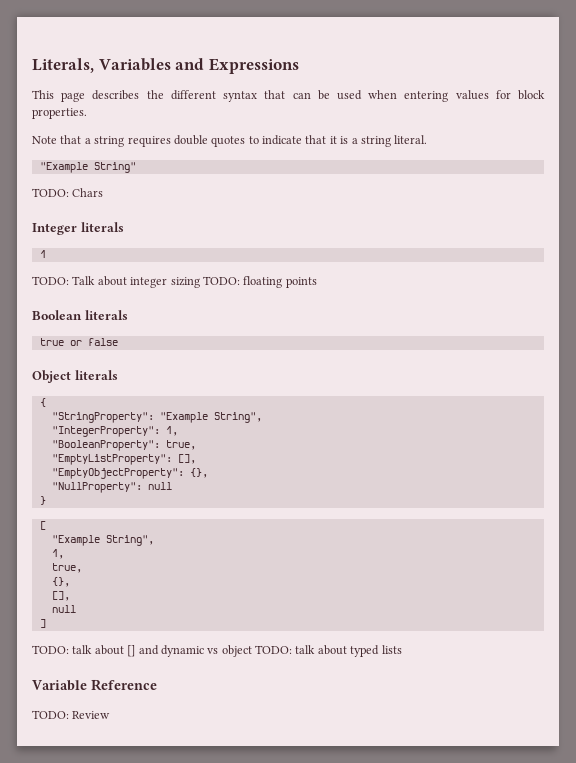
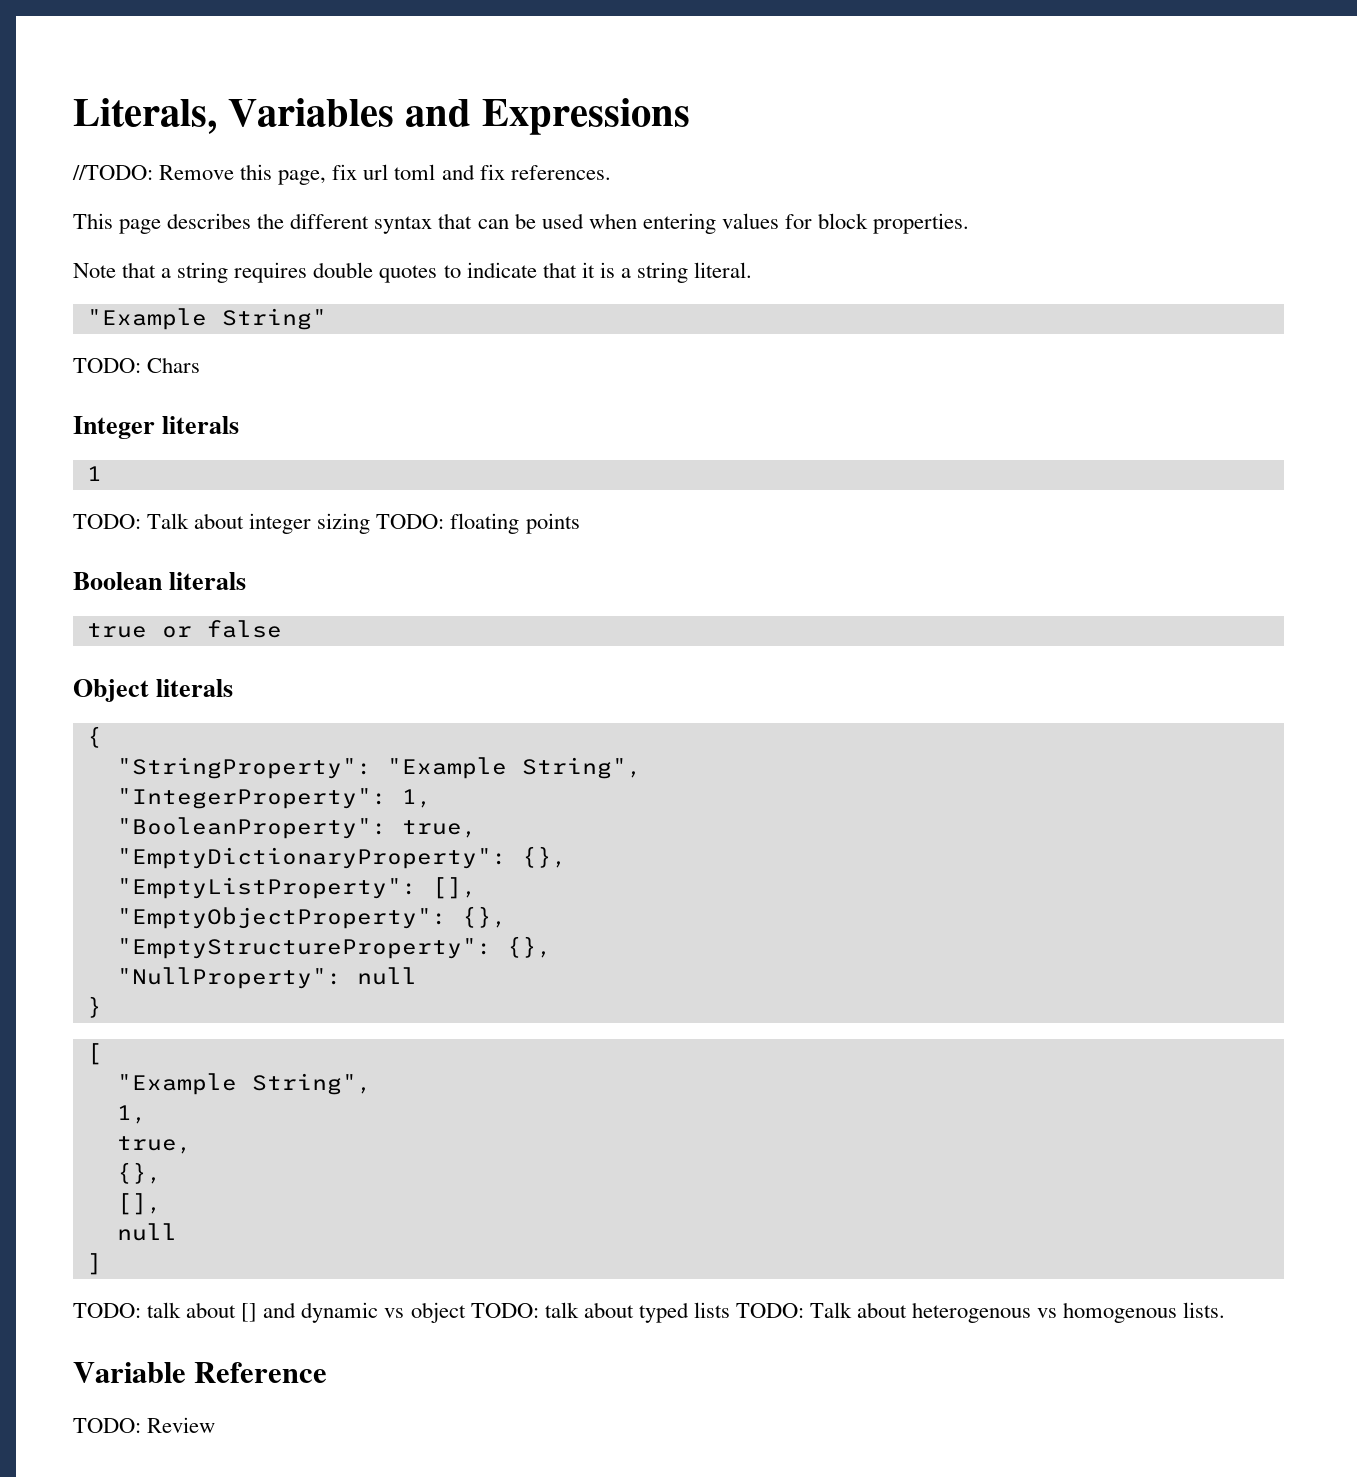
(299, 66) none -> [72,164,611,185] // //TODO: Remove this page, fix url toml and fix references.
(196, 445) none -> [116,846,567,869] // "EmptyDictionaryProperty": {},
(208, 473) none -> [116,936,552,959] // "EmptyStructureProperty": {},
(402, 649) none -> [735,1302,1226,1323] TODO: Talk about heterogenous vs homogenous lists.

